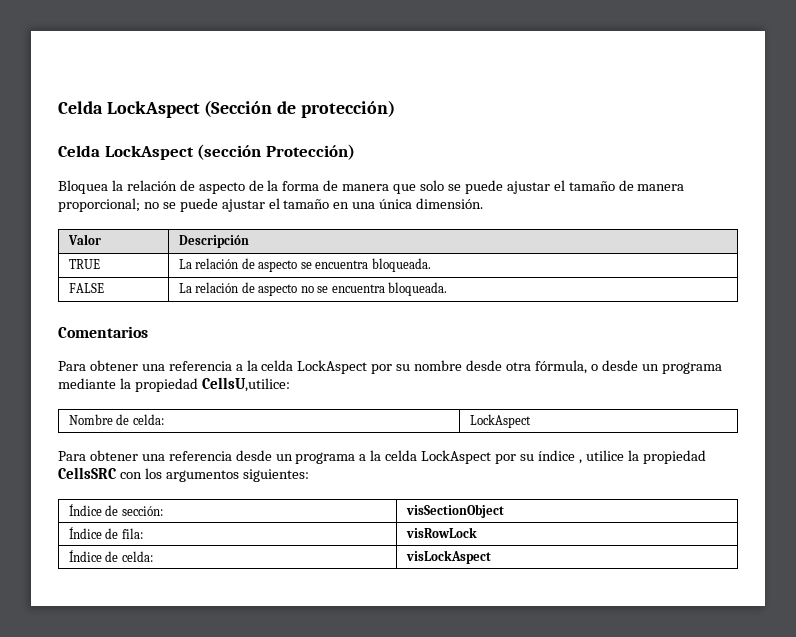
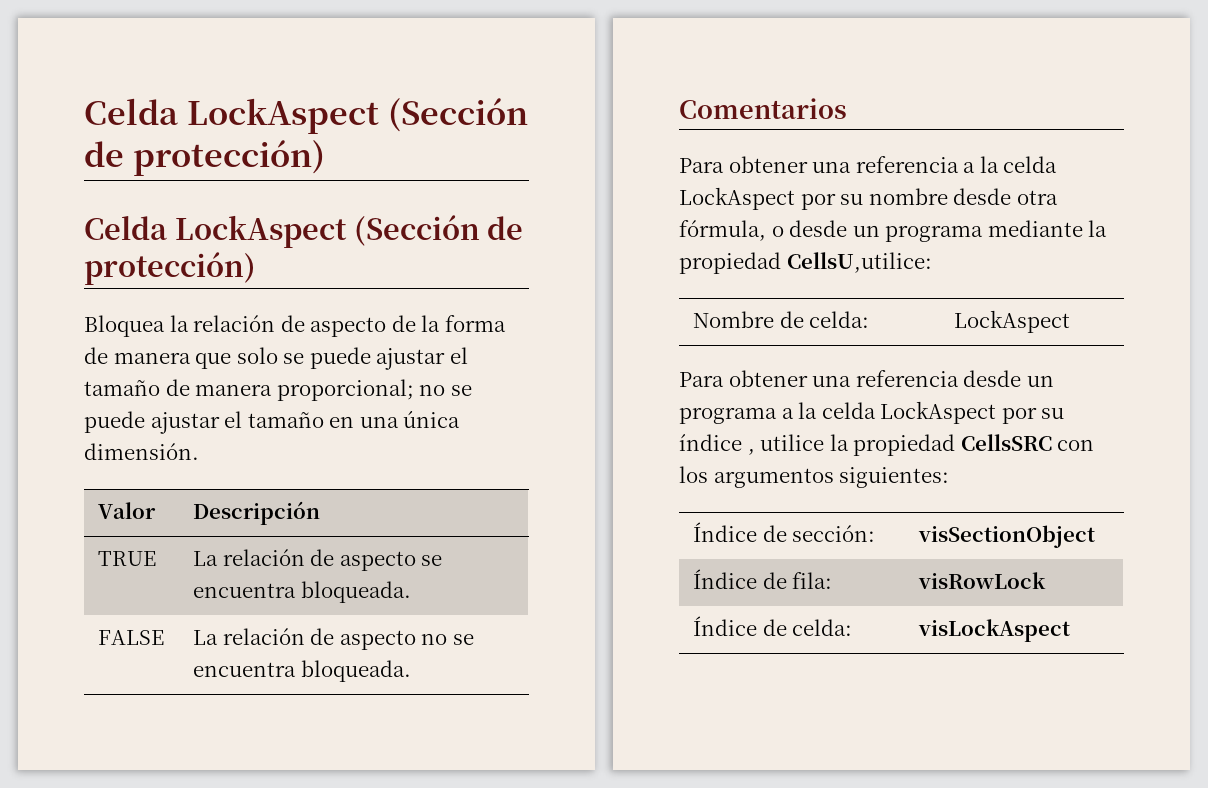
[197,144,355,160] (sección Protección) -> [353,215,524,246] [84,252,256,285] (Sección de protección)

